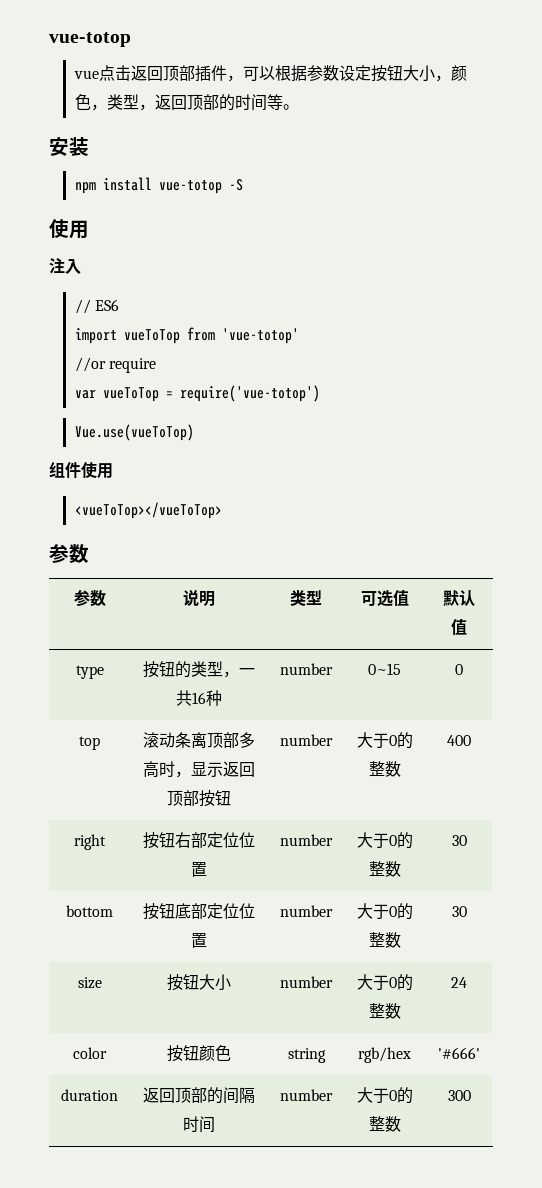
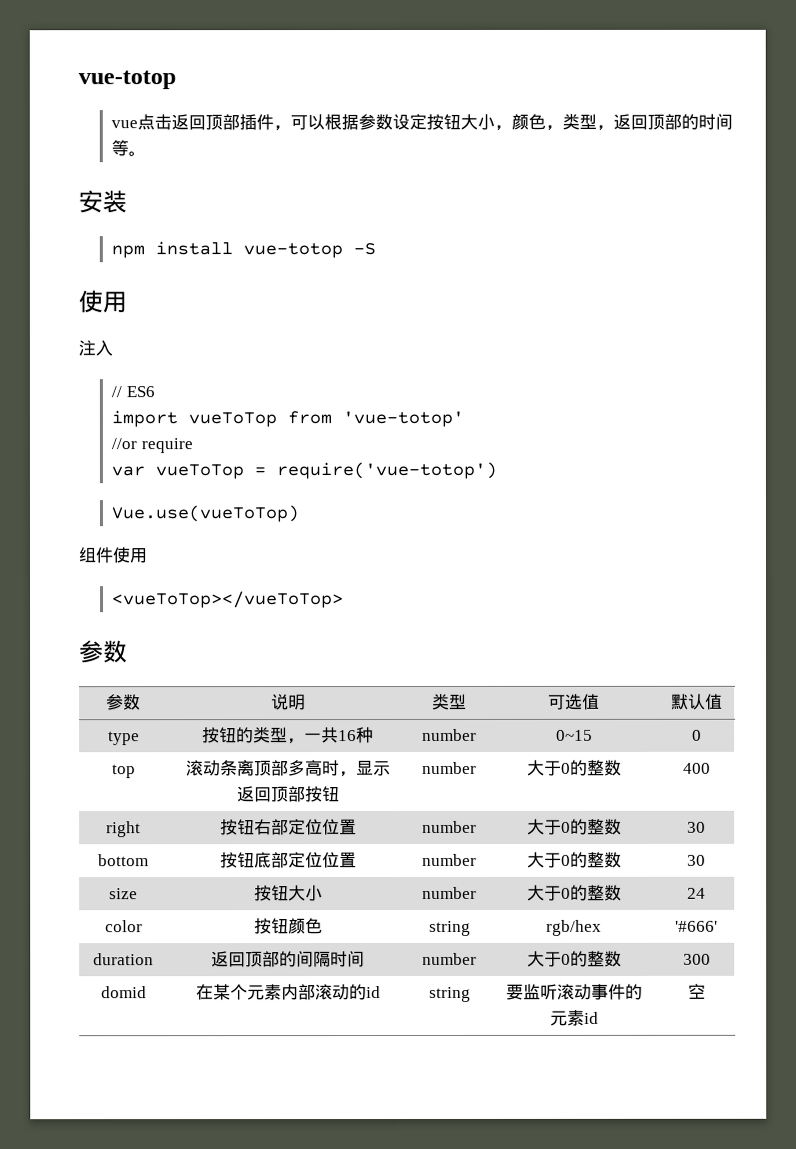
(471, 1095) none -> [100,986,147,999] [195,984,381,1001] [428,986,471,1002] [505,983,643,1000] [549,1009,599,1026] [687,983,706,999] // domid | 在某个元素内部滚动的id | string | 要监听滚动事件的元素id | 空

